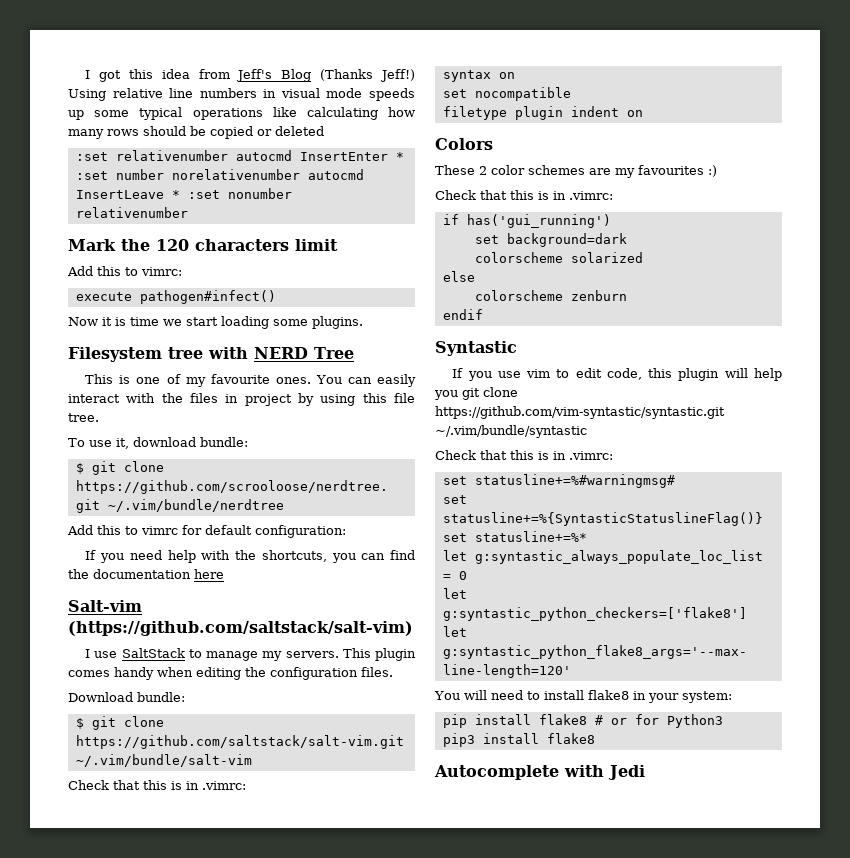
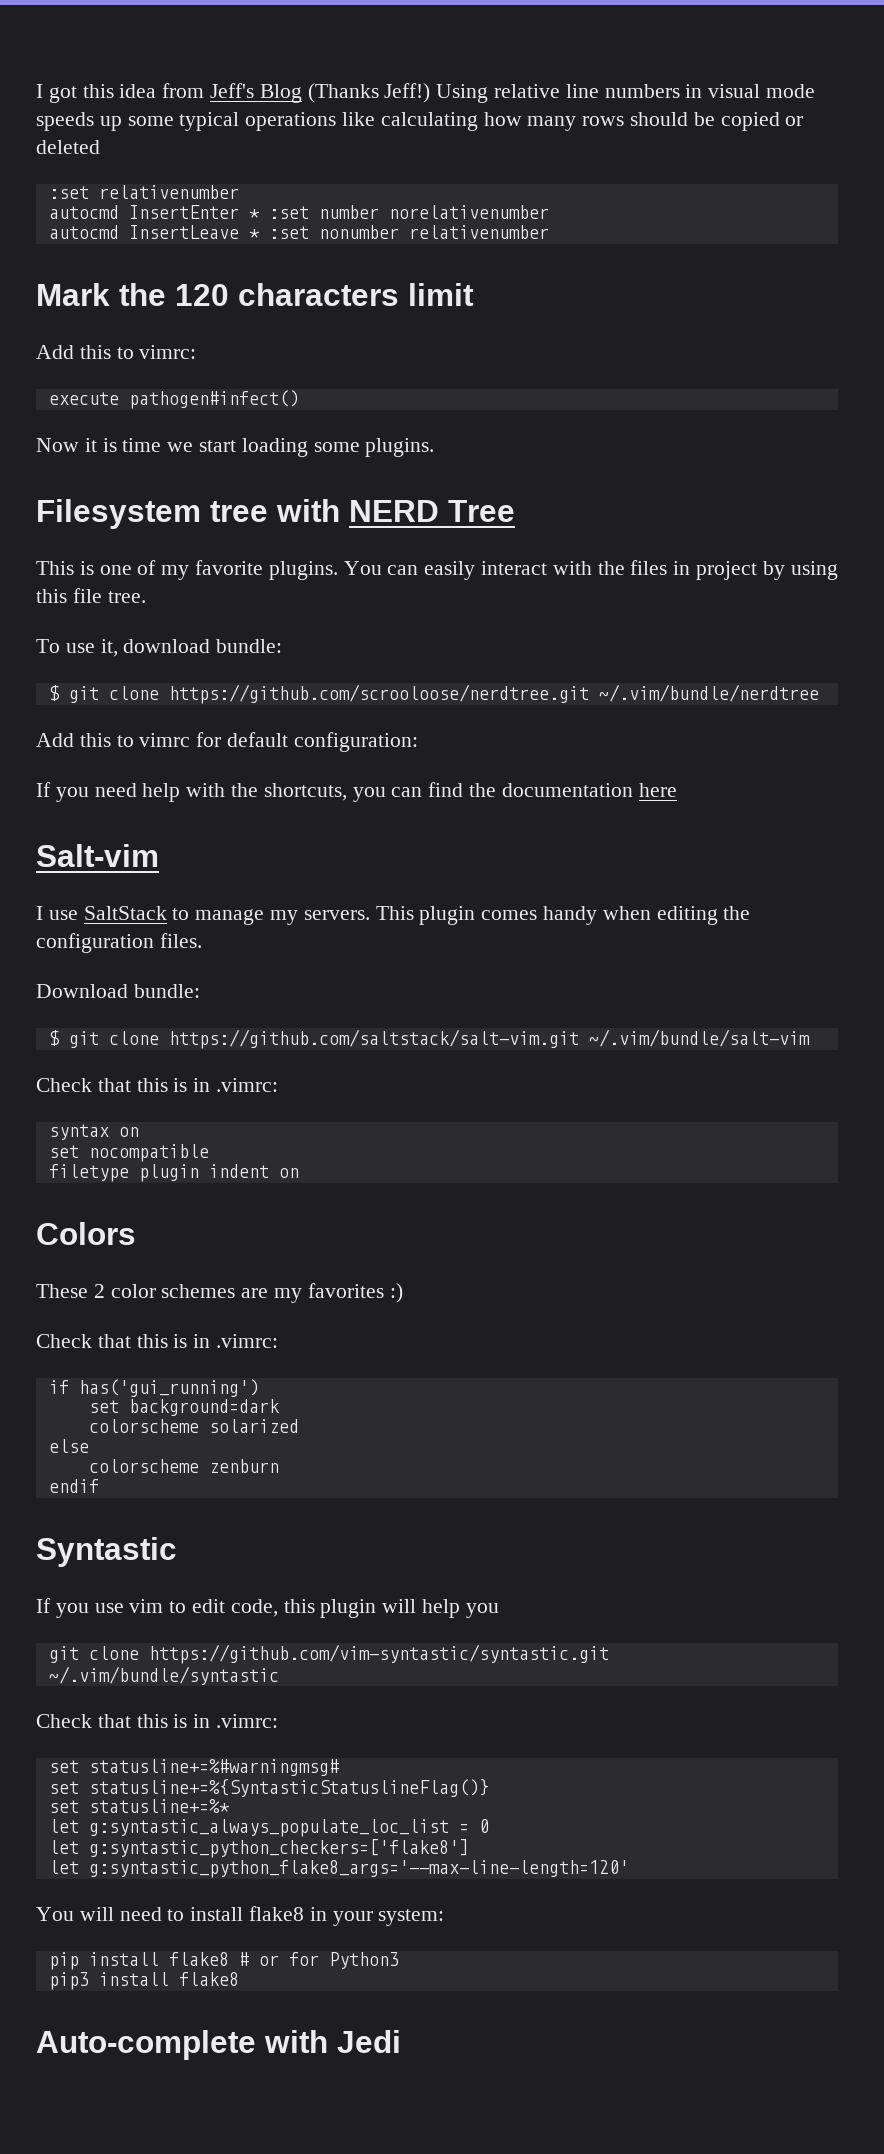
(228, 155) none -> (239, 192) //
(300, 174) none -> (549, 212) //
[210,374,311,384] favourite ones. -> [195,560,338,580] favorite plugins.
[68,621,413,636] (https://github.com/saltstack/salt-vim) -> (159, 855) none
[638,165,704,175] favourites -> [307,1283,384,1298] favorites
(458, 395) none -> (499, 1610) //
[434,765,559,780] Autocomplete -> [36,2030,256,2060] Auto-complete

